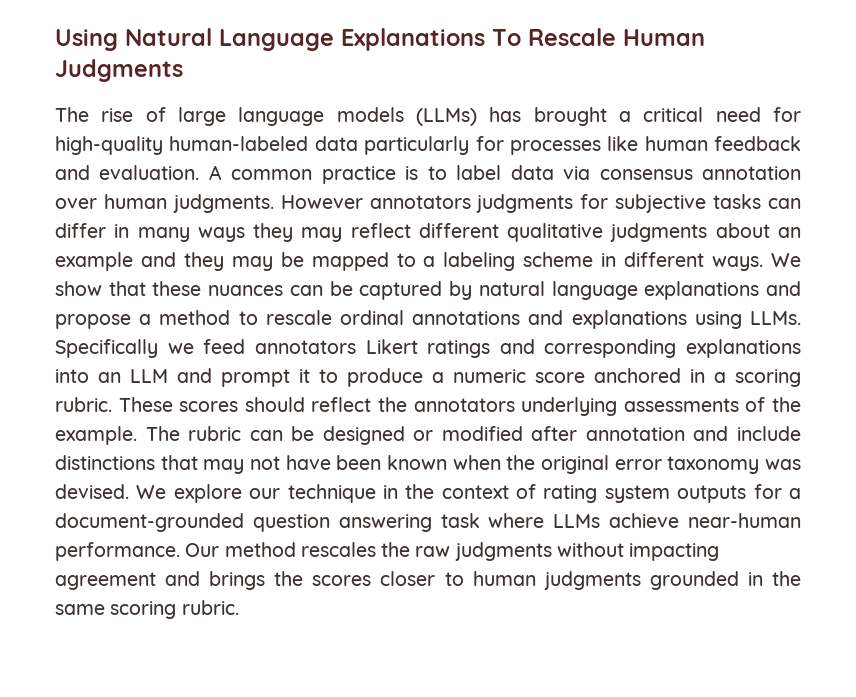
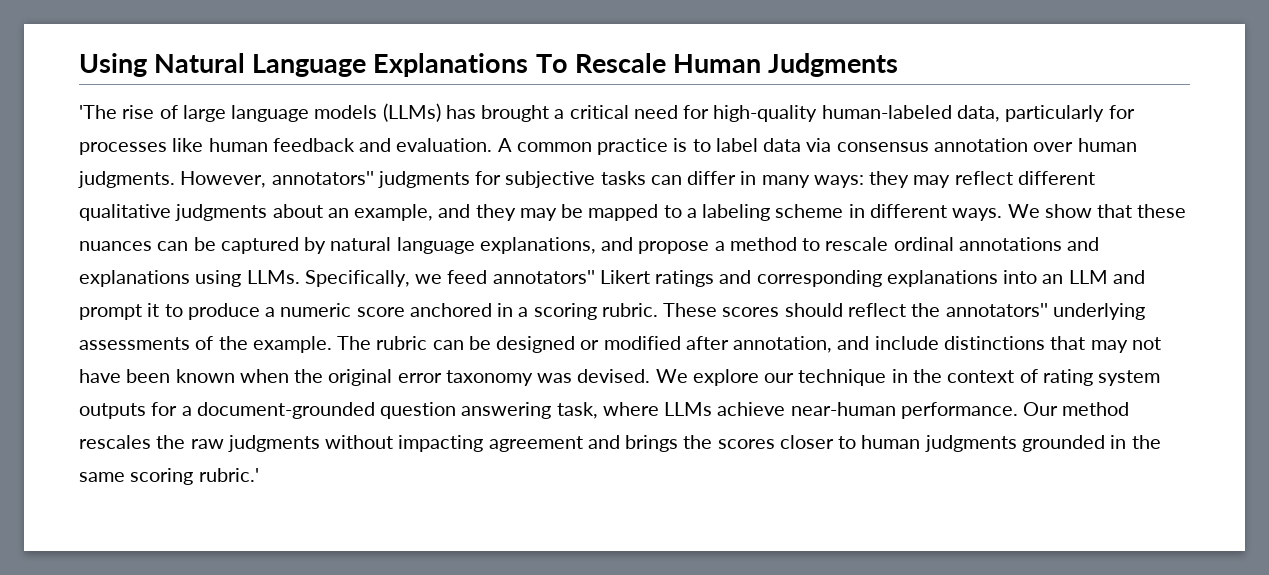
[55,107,89,122] The -> [79,105,117,119] 'The
[314,136,358,151] data -> [956,105,1000,122] data,
[280,195,471,209] However annotators -> [180,171,374,188] However, annotators''
[197,227,245,242] ways -> [813,175,864,188] ways:
[55,252,133,271] example -> [354,204,434,221] example,
[644,281,760,300] explanations -> [479,237,596,254] explanations,
[55,339,158,358] Specifically -> [304,270,410,287] Specifically,
[254,340,356,354] annotators -> [492,270,595,284] annotators''
[413,398,515,412] annotators -> [945,303,1048,317] annotators''
[585,427,685,441] annotation -> [733,336,833,353] annotation,
[440,513,480,528] task -> [556,402,598,419] task,
[181,600,239,615] rubric. -> [198,468,259,482] rubric.'

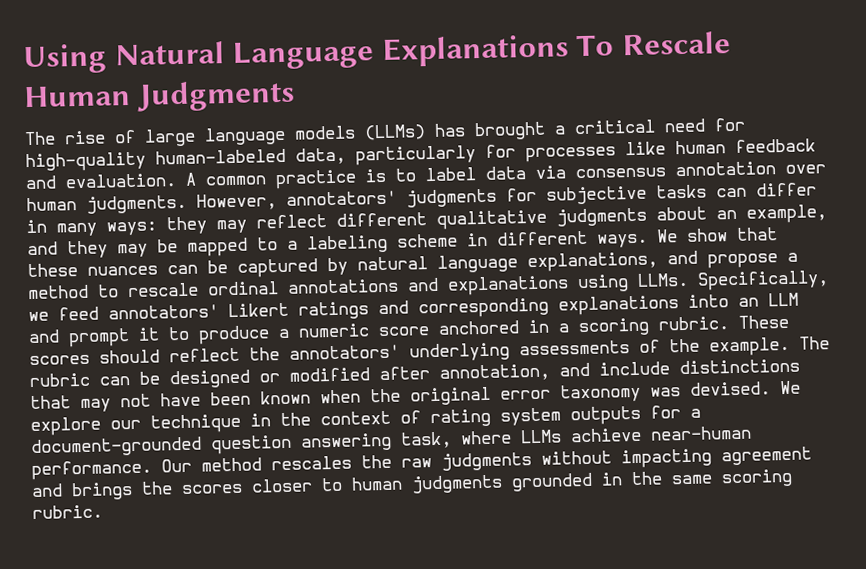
[79,105,117,119] 'The -> [24,131,56,146] The
[271,171,374,185] annotators'' -> [286,190,397,206] annotators'
[492,270,595,284] annotators'' -> [108,304,219,320] annotators'
[945,303,1048,317] annotators'' -> [289,344,400,360] annotators'
[198,468,259,482] rubric.' -> [32,504,103,520] rubric.

